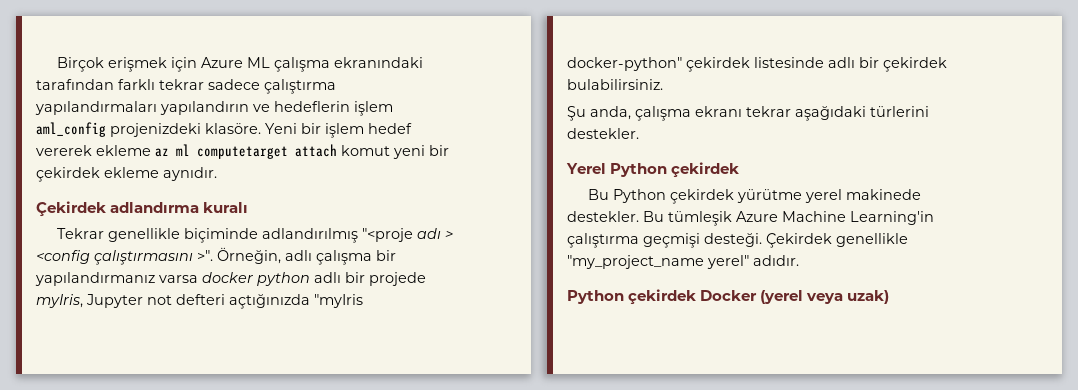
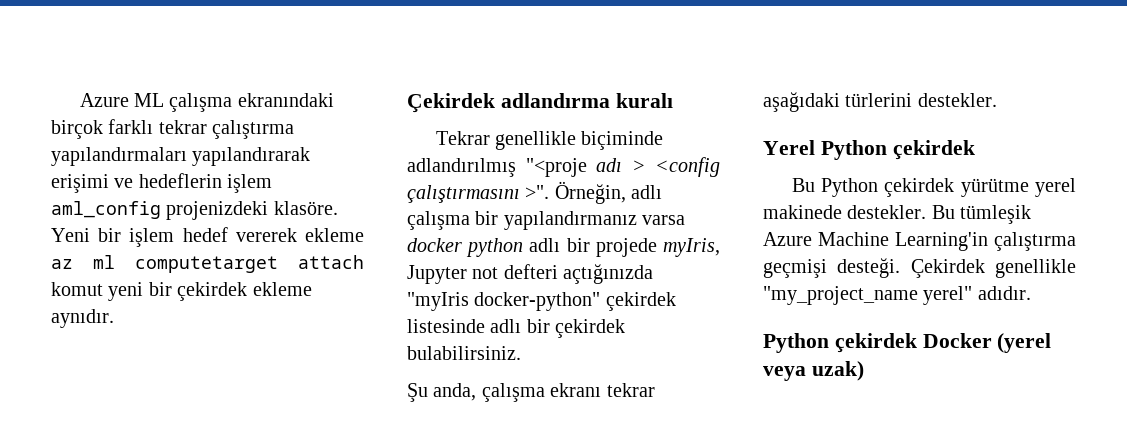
[56,57,197,72] Birçok erişmek için -> (79, 100) none
[36,79,114,90] tarafından -> [51,120,103,139] birçok
[208,79,260,90] sadece -> (207, 127) none
[160,101,249,115] yapılandırın -> [192,147,311,166] [51,174,109,193] yapılandırarak erişimi

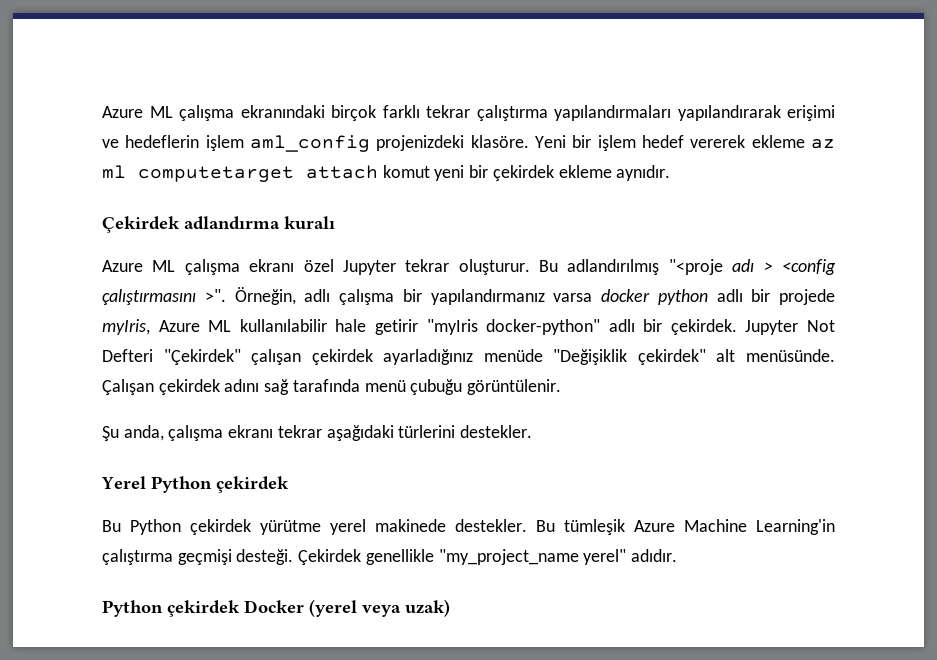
[435,131,664,150] Tekrar genellikle biçiminde -> [102,259,559,275] Azure ML çalışma ekranı özel Jupyter tekrar oluşturur. Bu
[407,264,654,284] [407,292,676,311] [407,319,626,338] [407,346,521,360] Jupyter not defteri açtığınızda "myIris docker-python" çekirdek listesinde adlı bir çekirdek bulabilirsiniz. -> [158,319,836,335] [102,349,835,365] [102,379,562,395] Azure ML kullanılabilir hale getirir "myIris docker-python" adlı bir çekirdek. Jupyter Not Defteri "Çekirdek" çalışan çekirdek ayarladığınız menüde "Değişiklik çekirdek" alt menüsünde. Çalışan çekirdek adını sağ tarafında menü çubuğu görüntülenir.

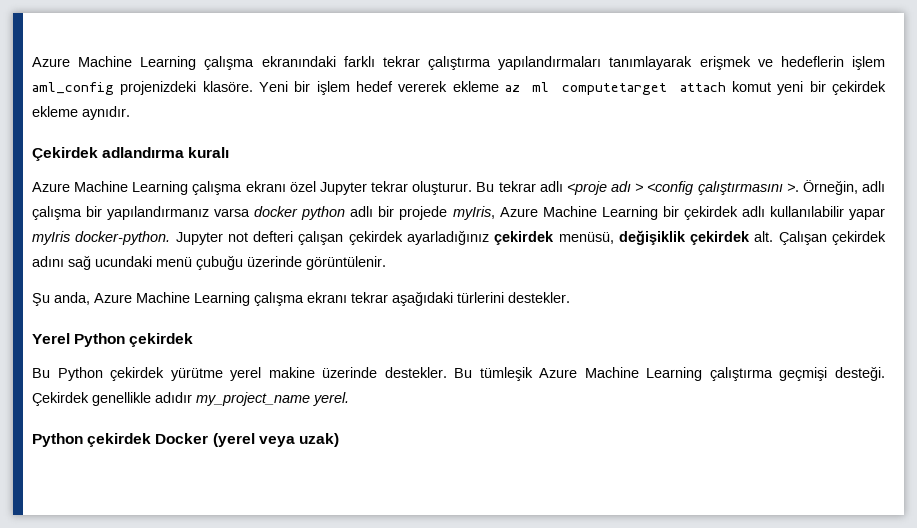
[102,106,173,118] Azure ML -> [32,56,197,70] Azure Machine Learning
[331,105,376,121] birçok -> (336, 61) none
[677,105,835,121] yapılandırarak erişimi -> [609,56,751,70] tanımlayarak erişmek
[152,260,176,272] ML -> [74,181,189,195] Machine Learning
[567,259,723,275] adlandırılmış "<proje -> [498,181,607,195] tekrar adlı <proje
[204,289,226,302] >". -> [786,183,799,192] >.
[208,319,836,335] [102,349,835,365] ML kullanılabilir hale getirir "myIris docker-python" adlı bir çekirdek. Jupyter Not Defteri "Çekirdek" çalışan çekirdek ayarladığınız menüde "Değişiklik çekirdek" alt menüsünde. -> [542,206,885,220] [32,230,774,245] Machine Learning bir çekirdek adlı kullanılabilir yapar myIris docker-python. Jupyter not defteri çalışan çekirdek ayarladığınız çekirdek menüsü, değişiklik çekirdek alt.
[292,379,360,392] tarafında -> [95,256,152,267] ucundaki
(463, 387) none -> [247,256,302,267] üzerinde
(164, 433) none -> [94,292,250,306] Azure Machine Learning
[375,519,446,532] makinede -> [268,367,378,378] makine üzerinde
[756,519,835,535] Learning'in -> [646,367,703,381] Learning
[438,549,678,565] "my_project_name yerel" adıdır. -> [155,392,349,406] adıdır my_project_name yerel.

